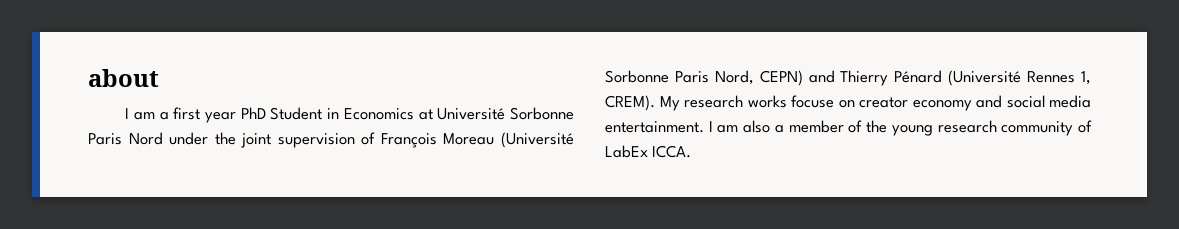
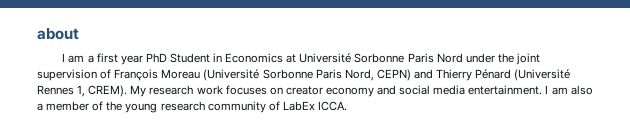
[747,95,834,108] works focuse -> [196,85,267,95] work focuses

